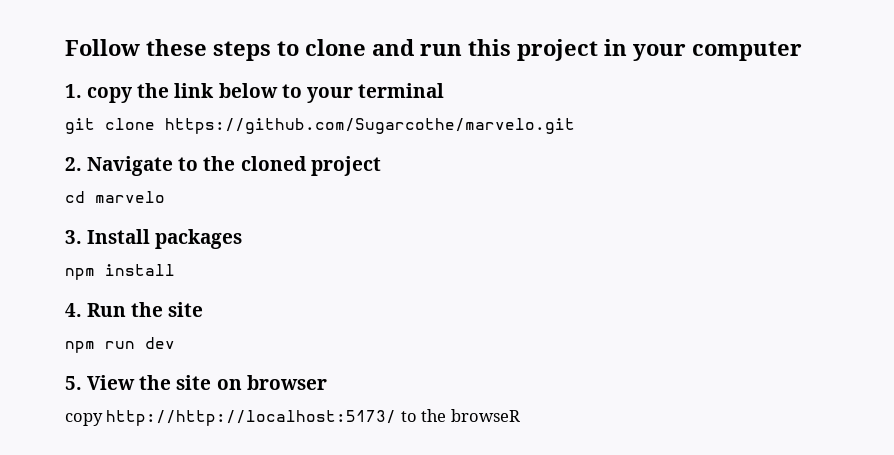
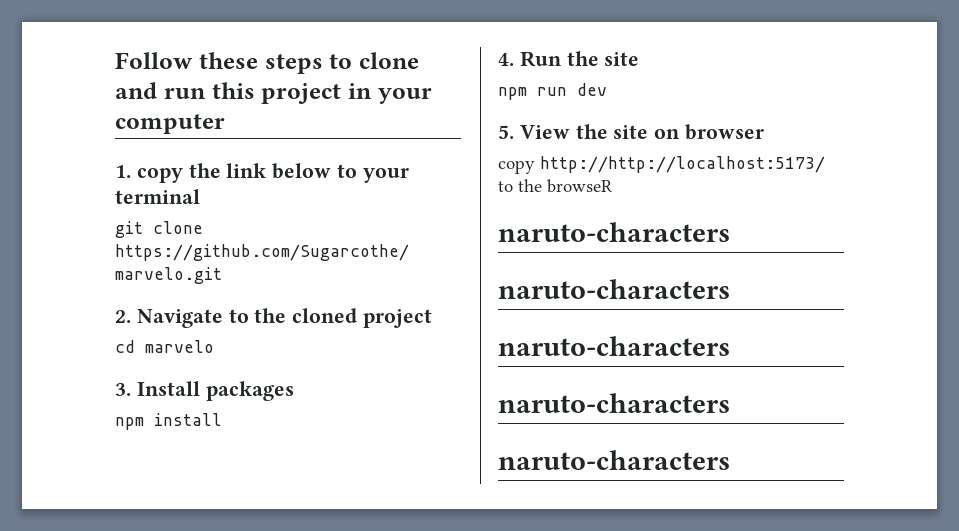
(520, 415) none -> [498,222,730,242] [498,279,730,299] [498,336,730,356] [498,393,730,413] [498,450,730,470] // naruto-characters // naruto-characters // naruto-characters // naruto-characters // naruto-characters

